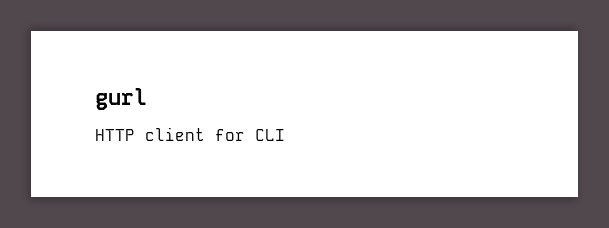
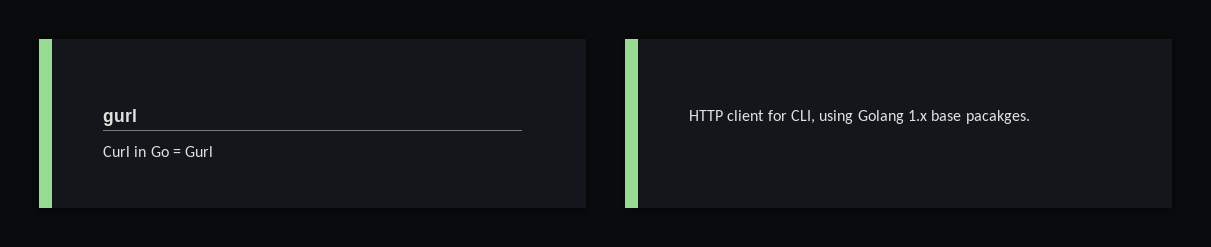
[95,127,285,141] HTTP client for CLI -> [103,146,214,157] [689,110,1030,124] Curl in Go = Gurl // HTTP client for CLI, using Golang 1.x base pacakges.

